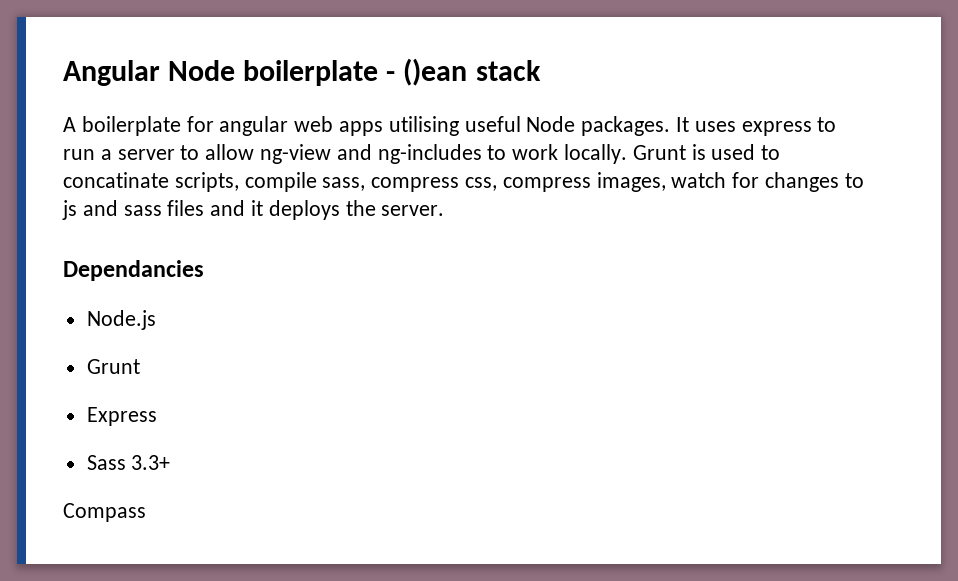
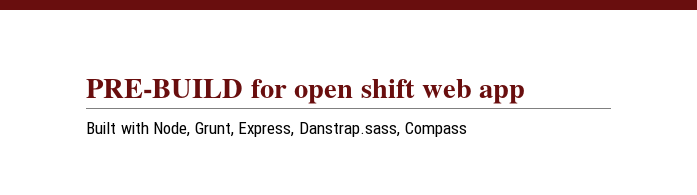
[63,58,541,86] [63,116,837,136] [63,144,781,164] [63,172,864,192] [62,200,445,220] [63,260,204,281] [86,310,156,330] [86,359,140,374] [86,407,157,426] [86,455,171,470] Angular Node boilerplate - ()ean stack // A boilerplate for angular web apps utilising useful Node packages. It uses express to run a server to allow ng-view and ng-includes to work locally. Grunt is used to concatinate scripts, compile sass, compress css, compress images, watch for changes to js and sass files and it deploys the server. // Dependancies // Node.js // Grunt // Express // Sass 3.3+ // -> [86,79,526,104] [86,122,400,137] PRE-BUILD for open shift web app // Built with Node, Grunt, Express, Danstrap.sass,

